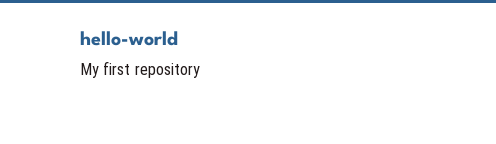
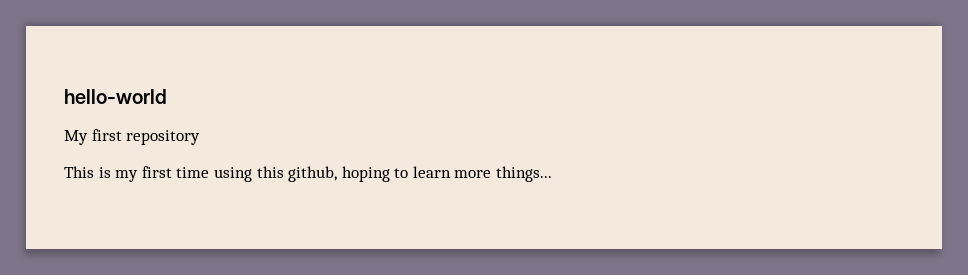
(200, 70) none -> [64,166,553,182] // This is my first time using this github, hoping to learn more things...

